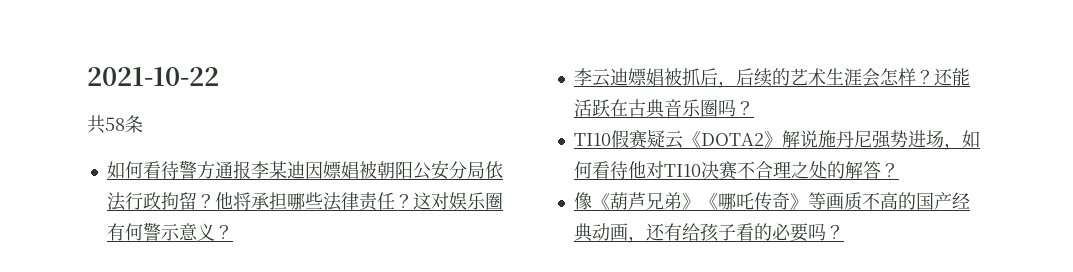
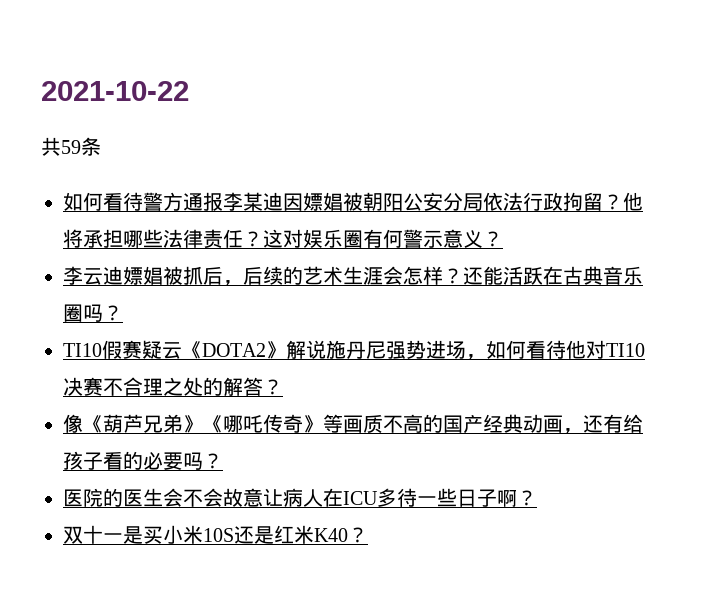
[105,117,125,131] 58 -> [61,140,81,154] 59
(844, 232) none -> [63,488,537,507] [63,525,368,544] // 医院的医生会不会故意让病人在ICU多待一些日子啊？ // 双十一是买小米10S还是红米K40？

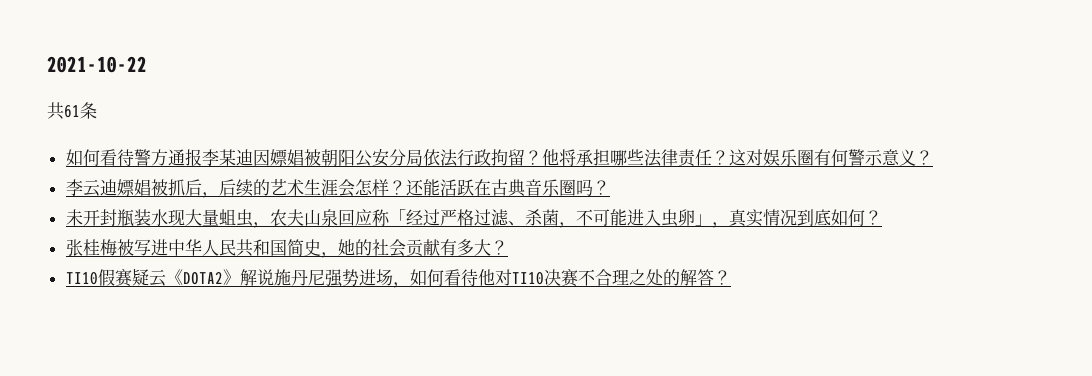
[61,140,81,154] 59 -> [64,105,80,118] 61
(123, 313) none -> [65,209,882,228] [65,239,508,258] // 未开封瓶装水现大量蛆虫，农夫山泉回应称「经过严格过滤、杀菌，不可能进入虫卵」，真实情况到底如何？ // 张桂梅被写进中华人民共和国简史，她的社会贡献有多大？
[63,414,643,434] [63,451,223,470] [63,488,537,507] [63,525,368,544] // 像《葫芦兄弟》《哪吒传奇》等画质不高的国产经典动画，还有给孩子看的必要吗？ // 医院的医生会不会故意让病人在ICU多待一些日子啊？ // 双十一是买小米10S还是红米K40？ -> (731, 277) none

